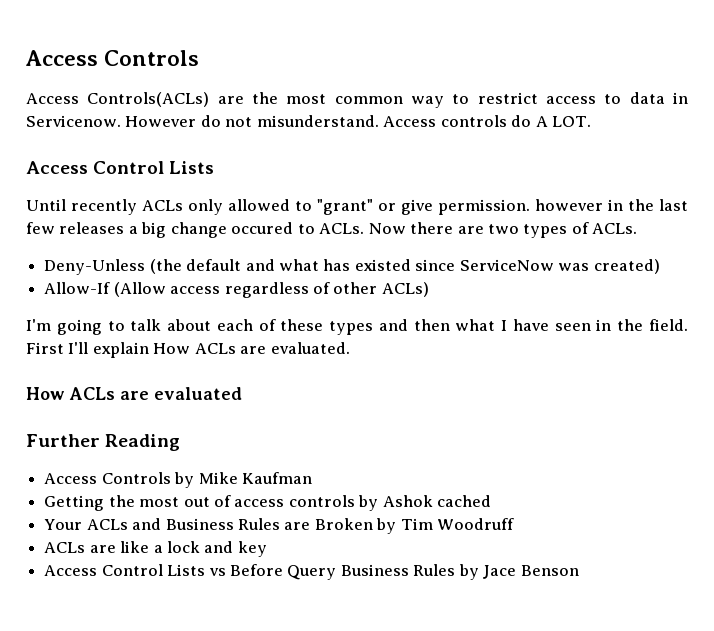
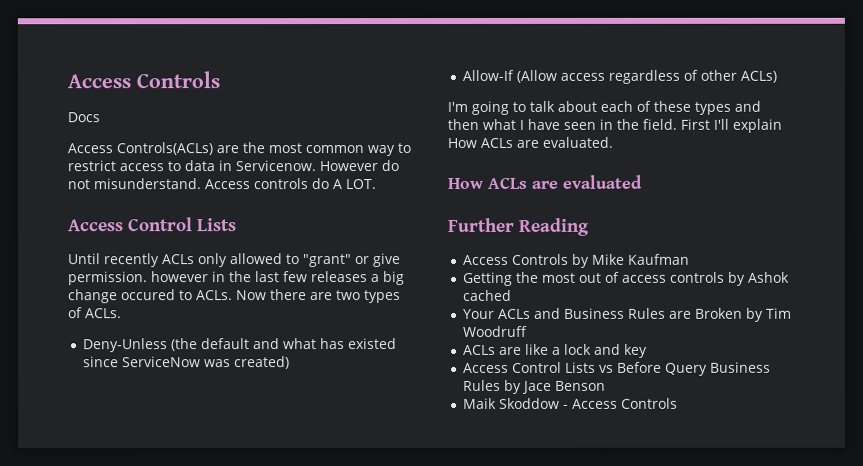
[25,50,200,66] Access Controls -> [67,71,220,89] [67,112,100,123] Access Controls // Docs
(579, 570) none -> [463,397,679,409] // Maik Skoddow - Access Controls

